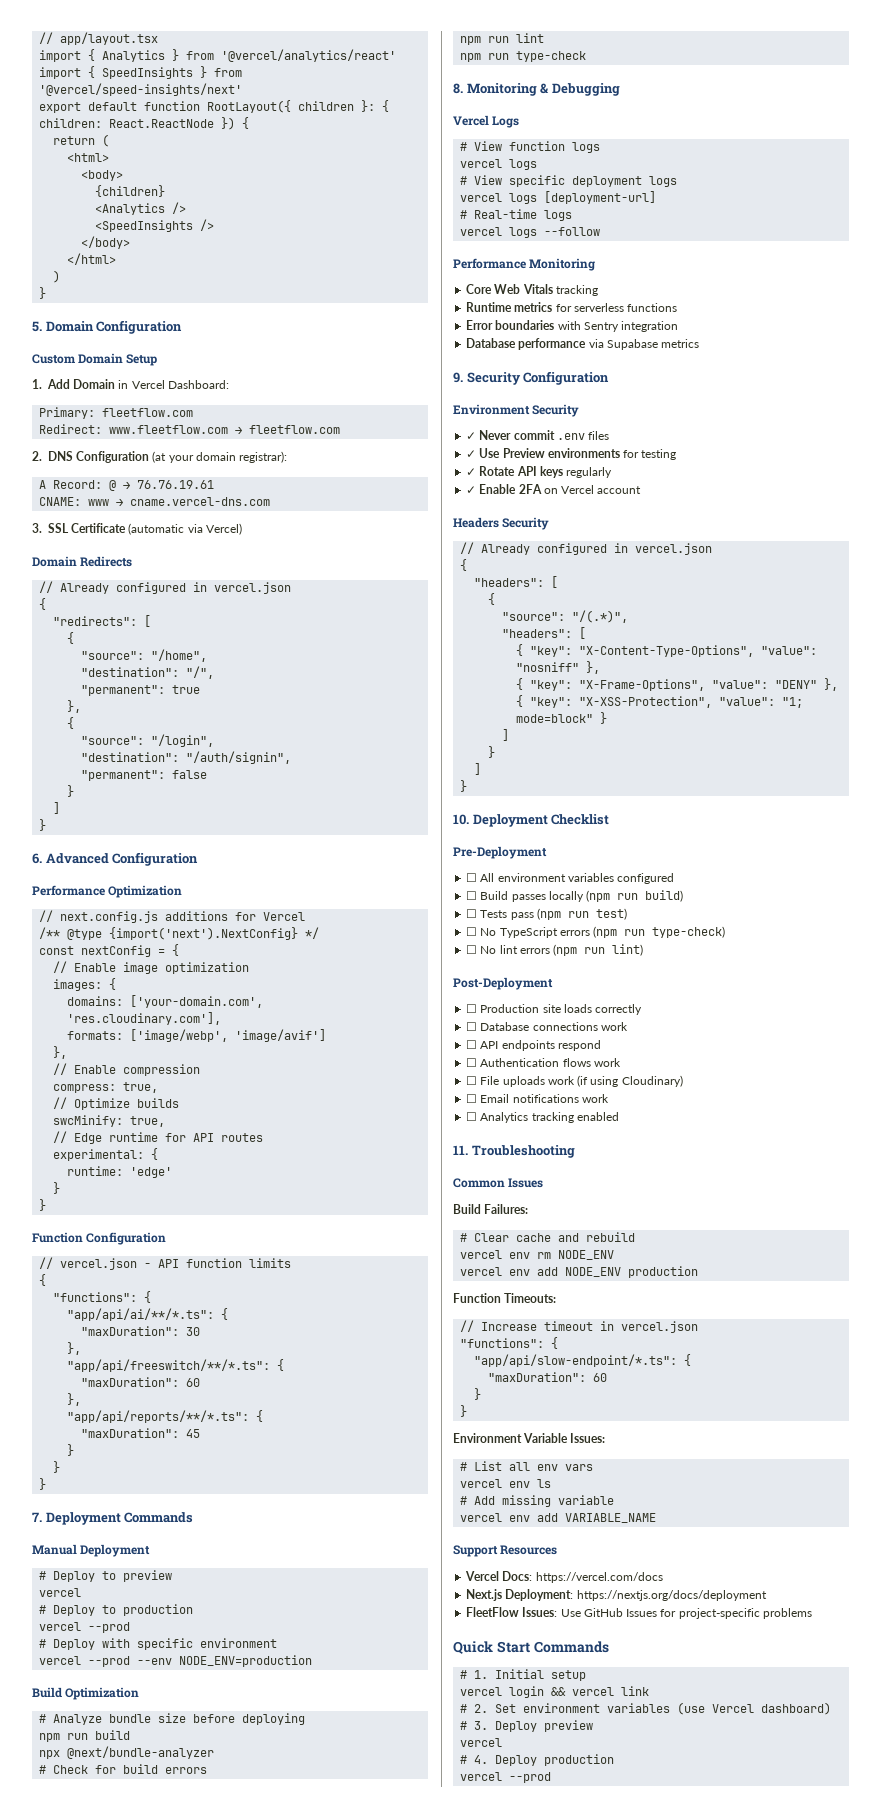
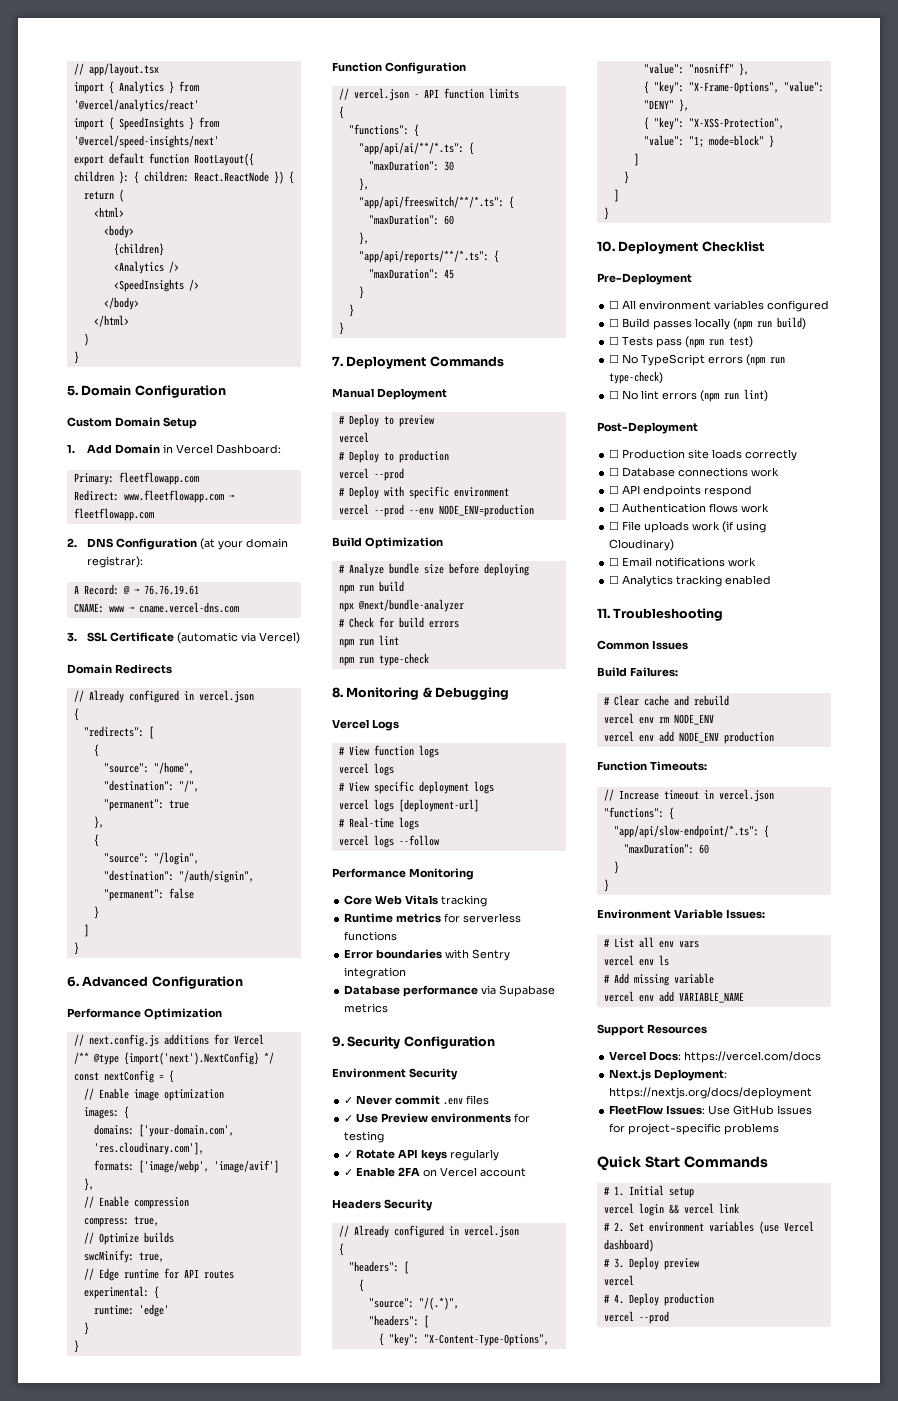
[102,408,194,417] fleetflow.com -> [118,472,199,485] fleetflowapp.com
[109,425,341,434] www.fleetflow.com → fleetflow.com -> [123,490,235,503] [73,508,154,521] www.fleetflowapp.com → fleetflowapp.com

